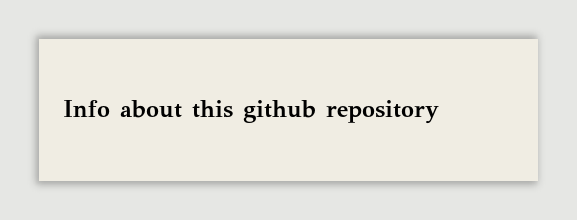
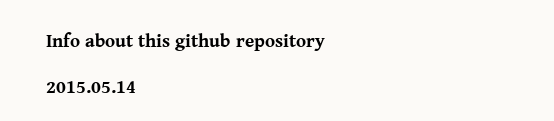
(439, 112) none -> [46,81,136,93] // 2015.05.14

